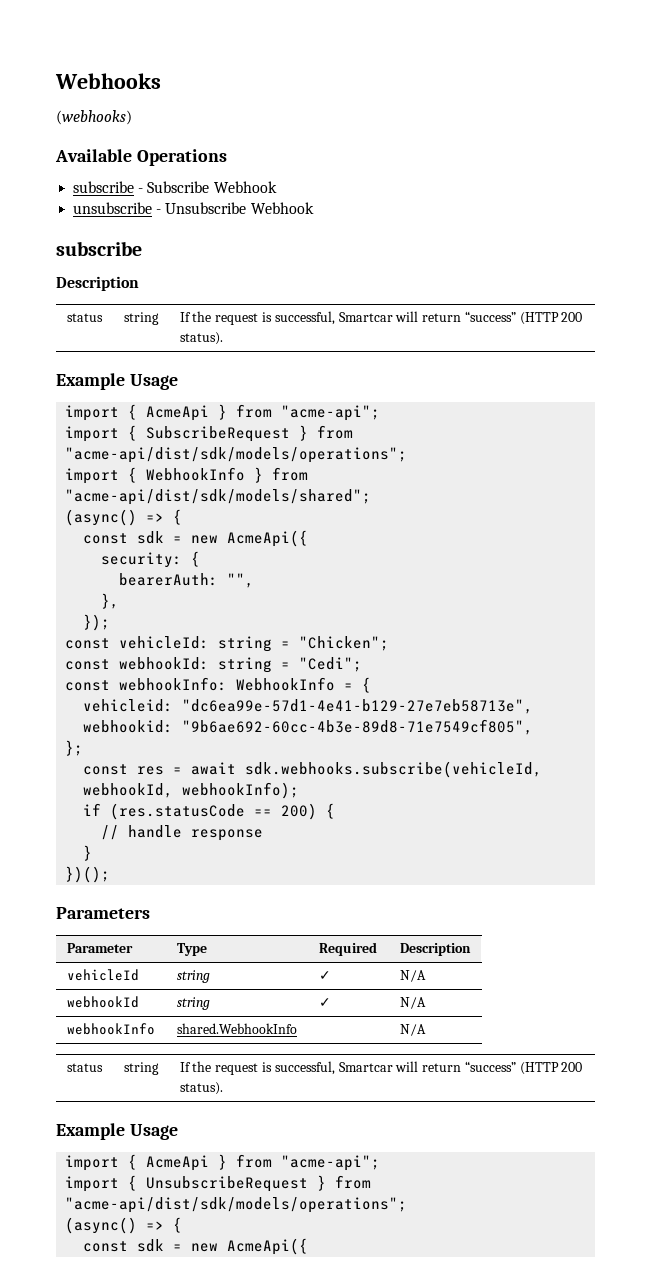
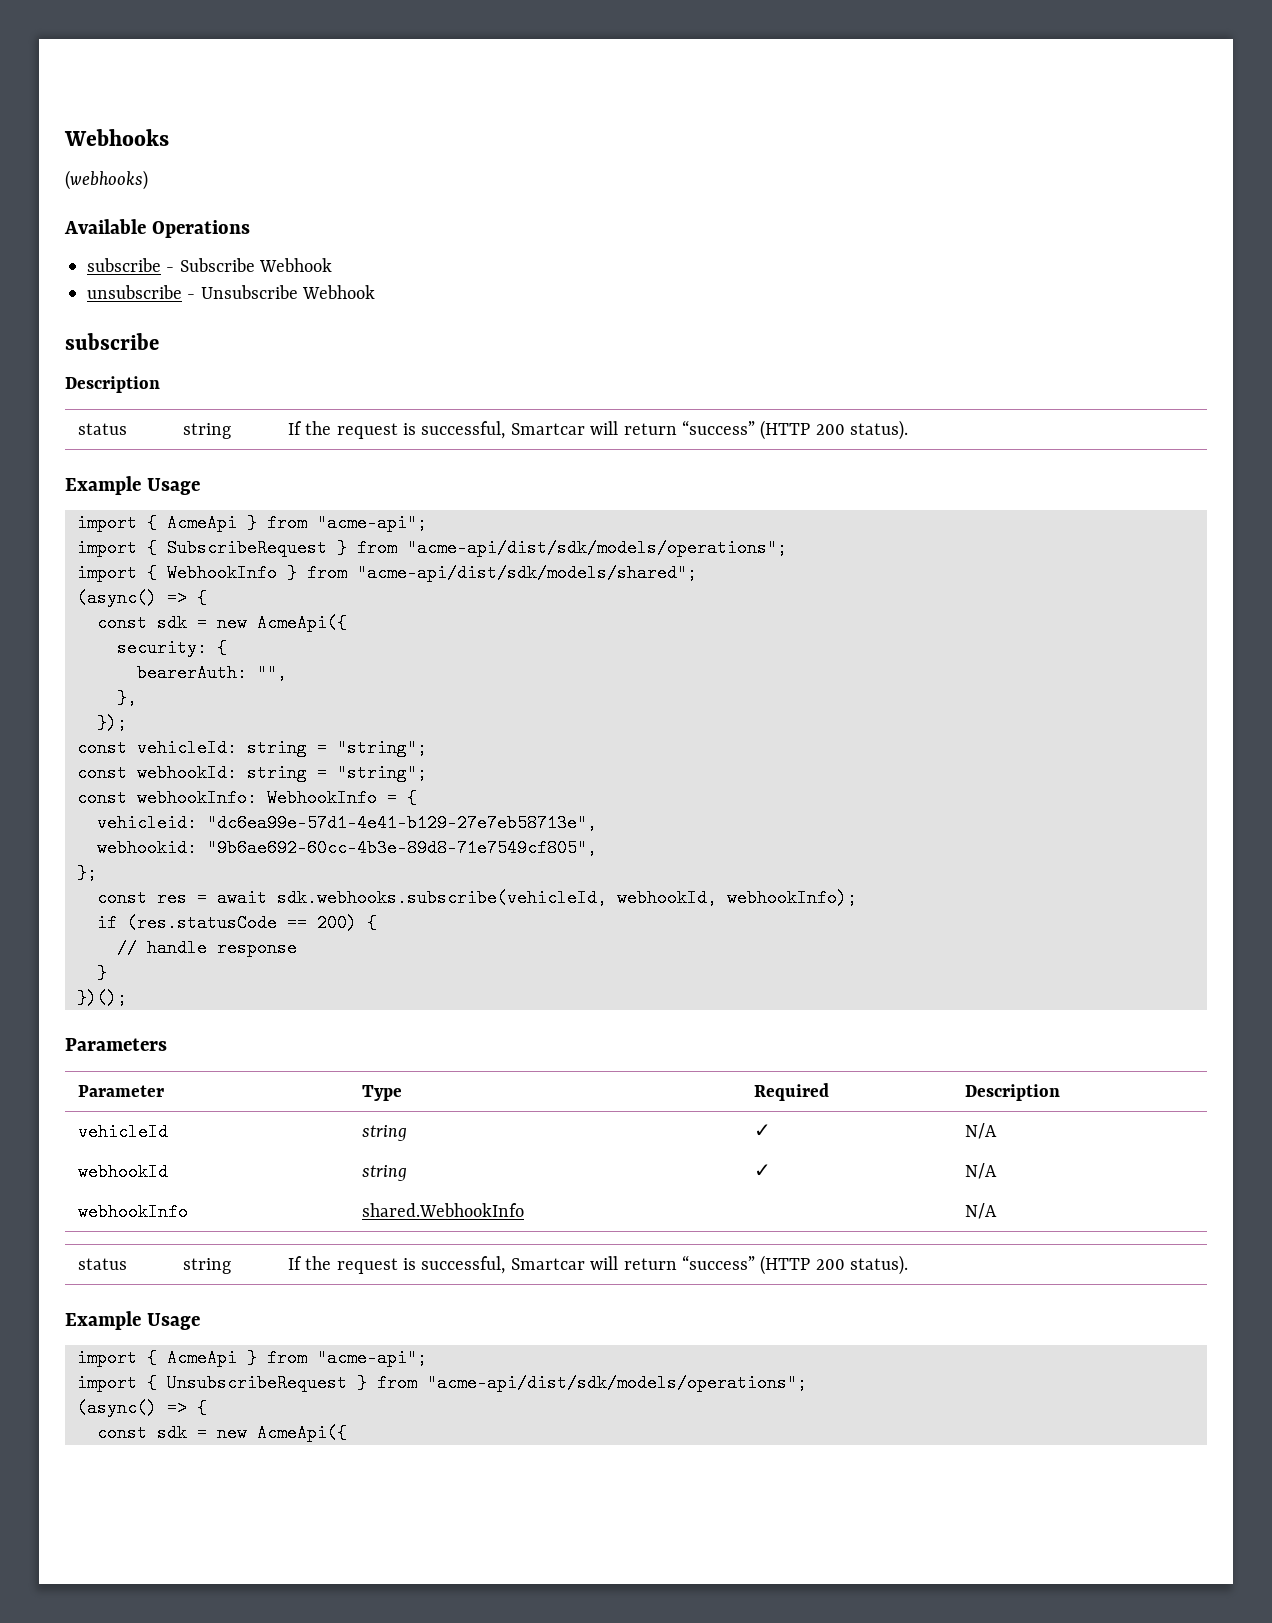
[299,636,390,651] "Chicken"; -> [337,739,427,757] "string";
[299,657,363,672] "Cedi"; -> [337,764,427,782] "string";

